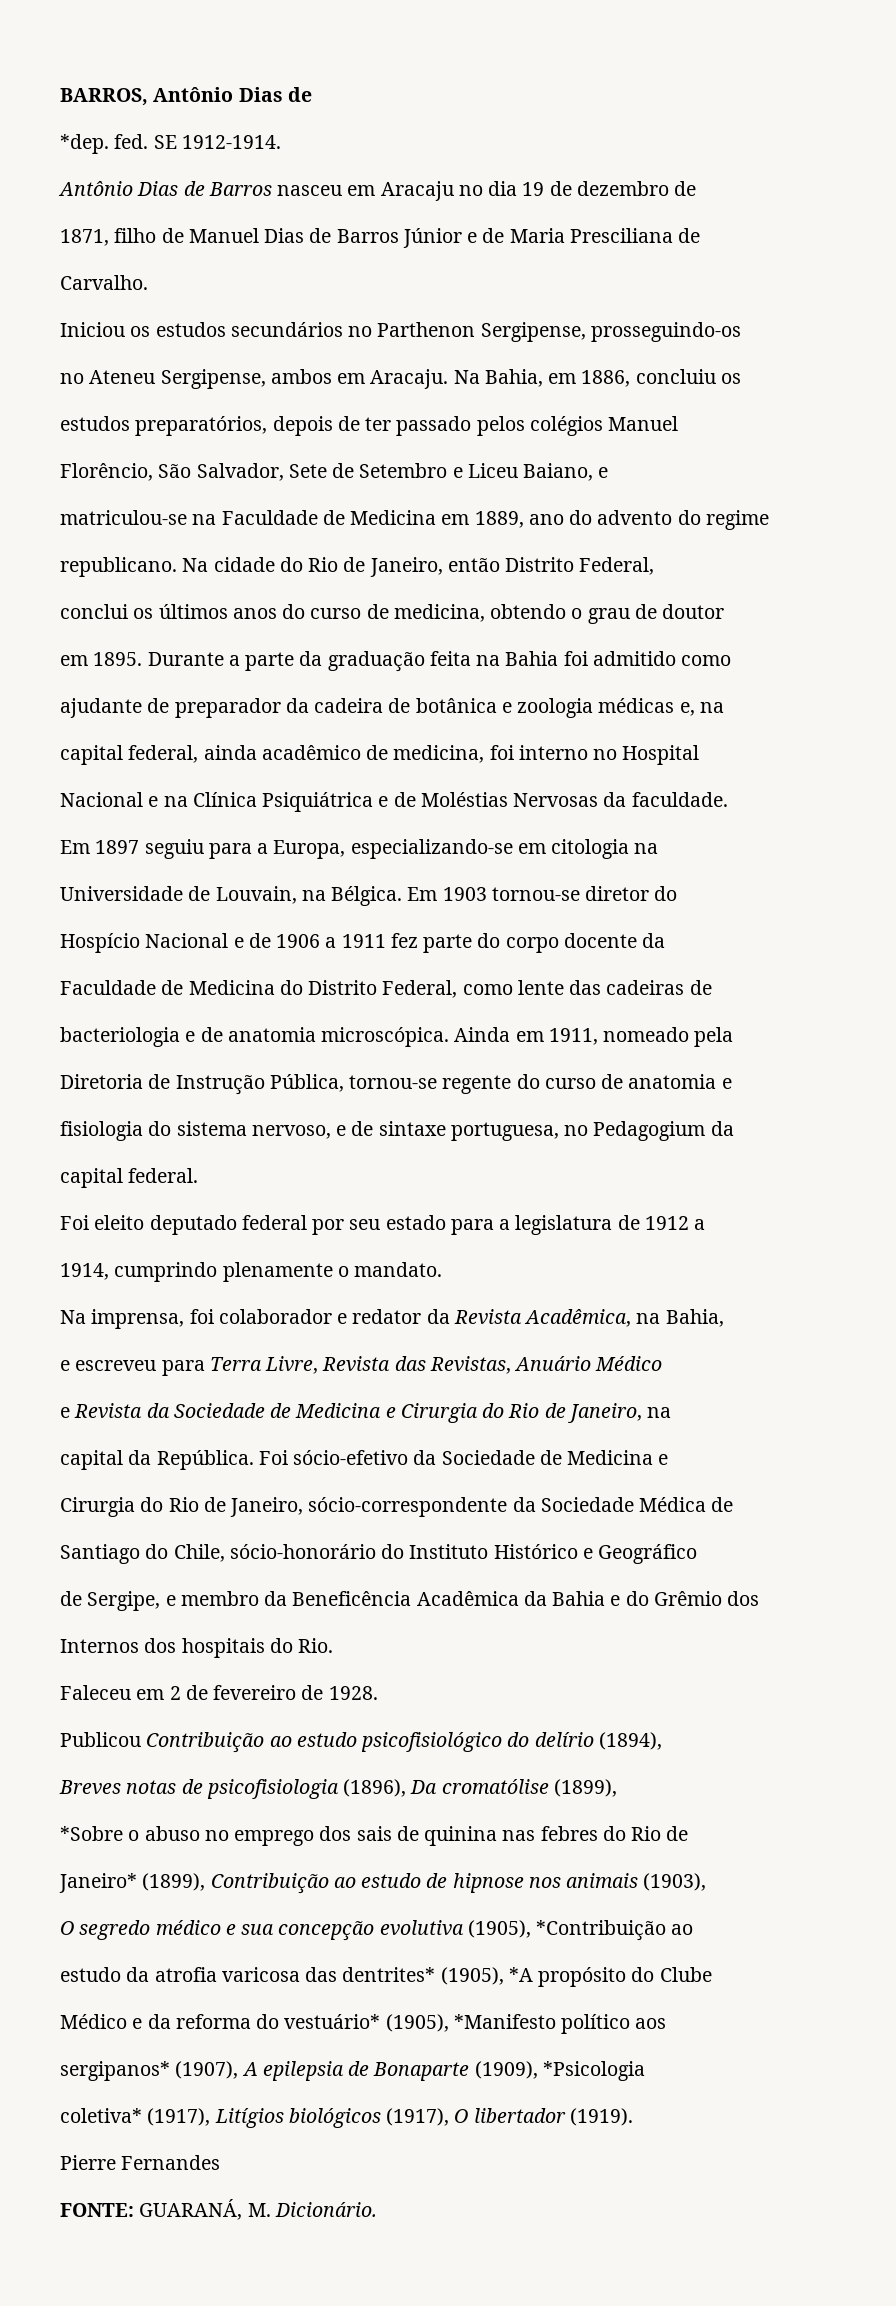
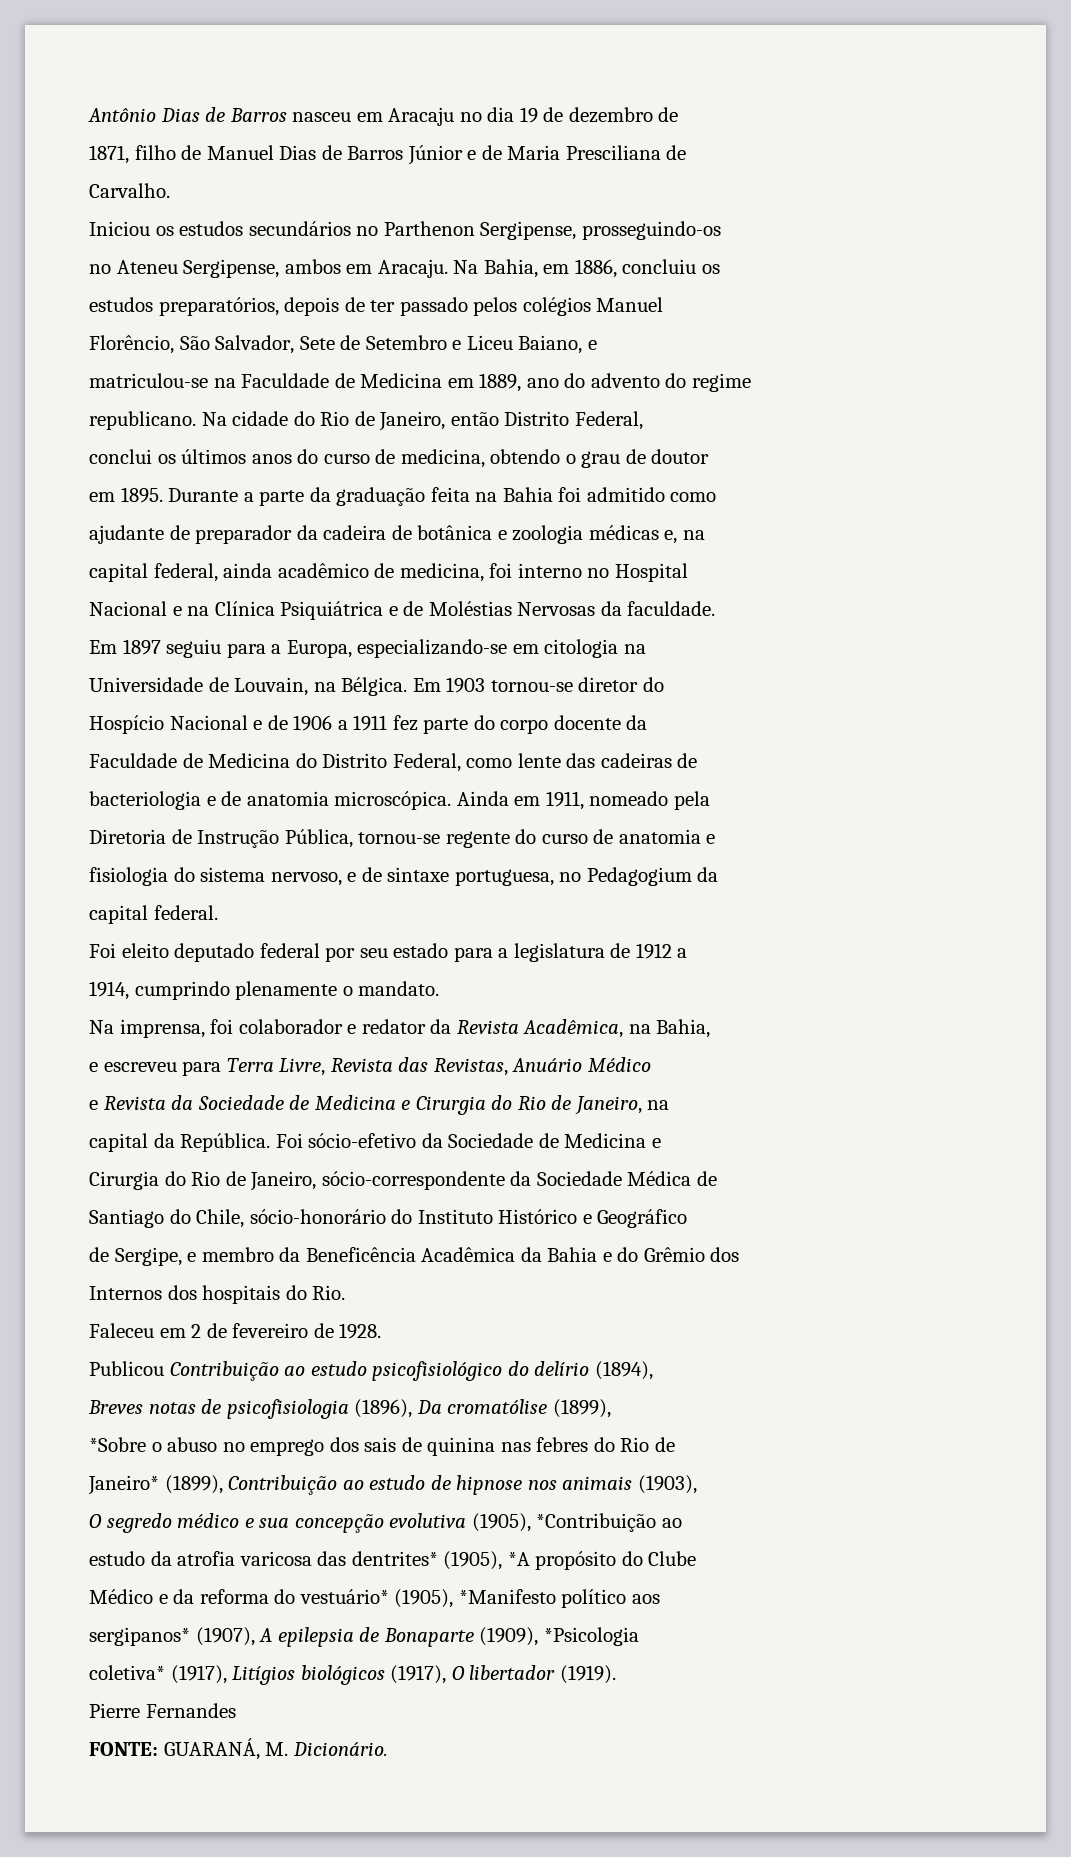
[60,87,312,106] [60,134,281,154] BARROS, Antônio Dias de // *dep. fed. SE 1912-1914. // -> (88, 115) none

